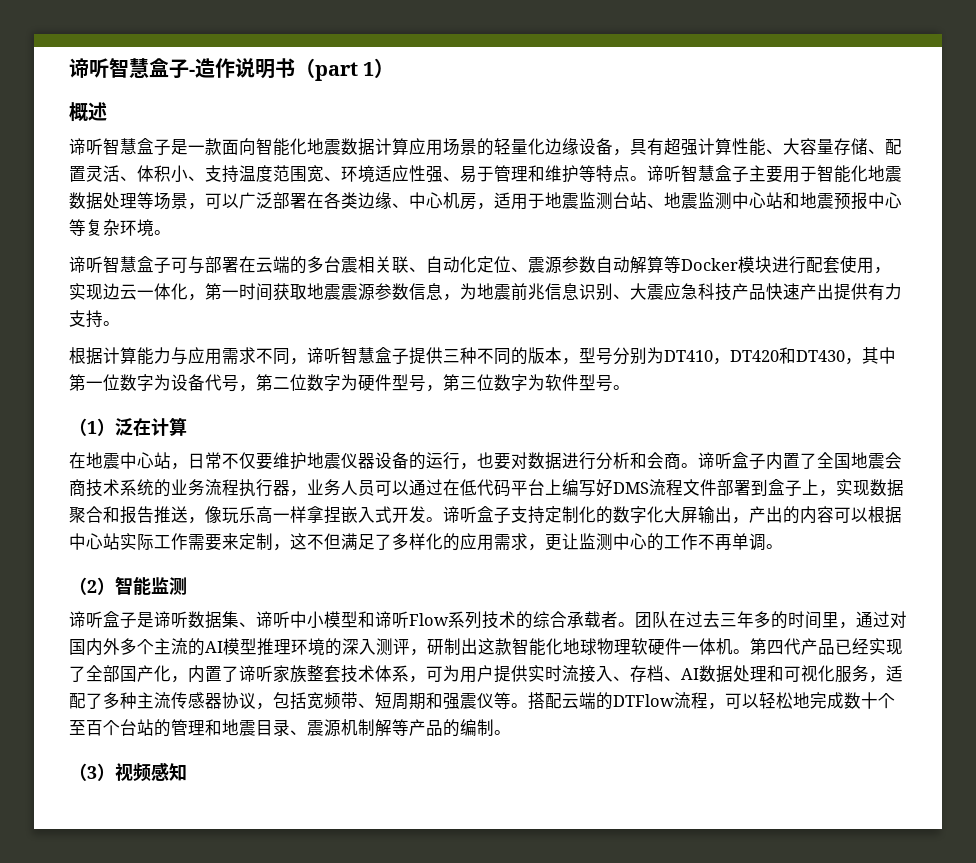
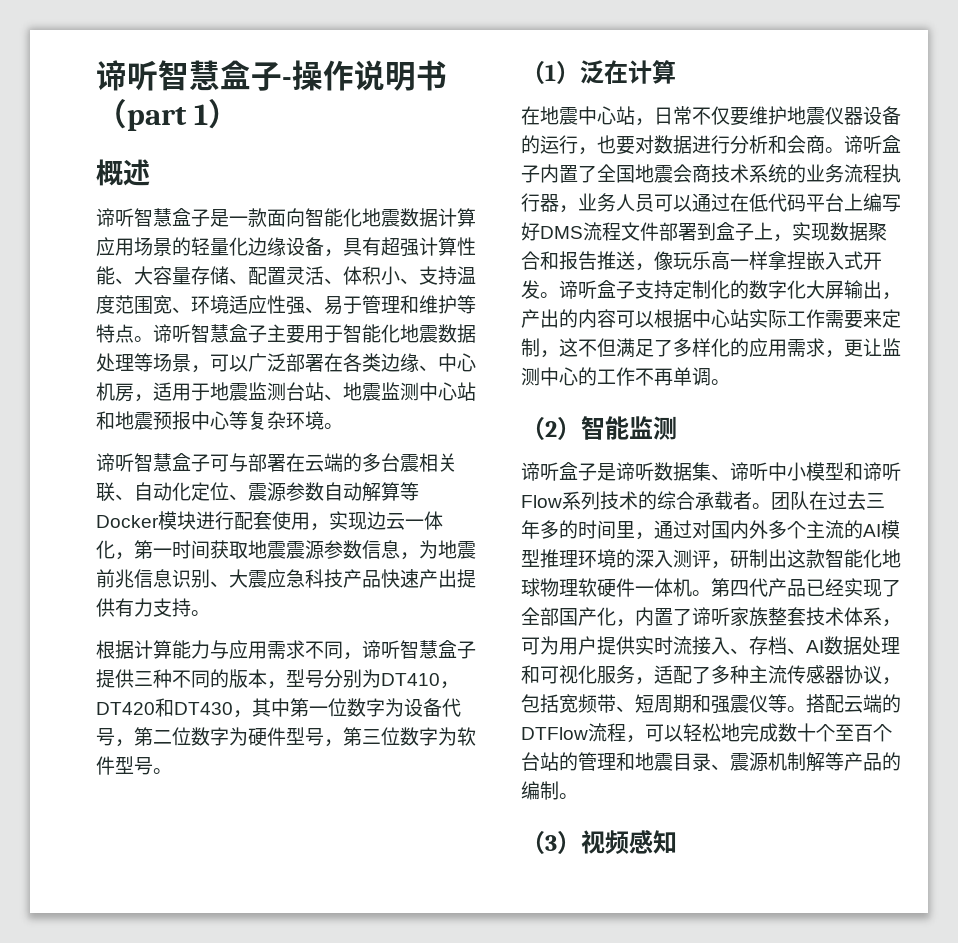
[195,58,215,78] 造 -> [292,60,323,91] 操

